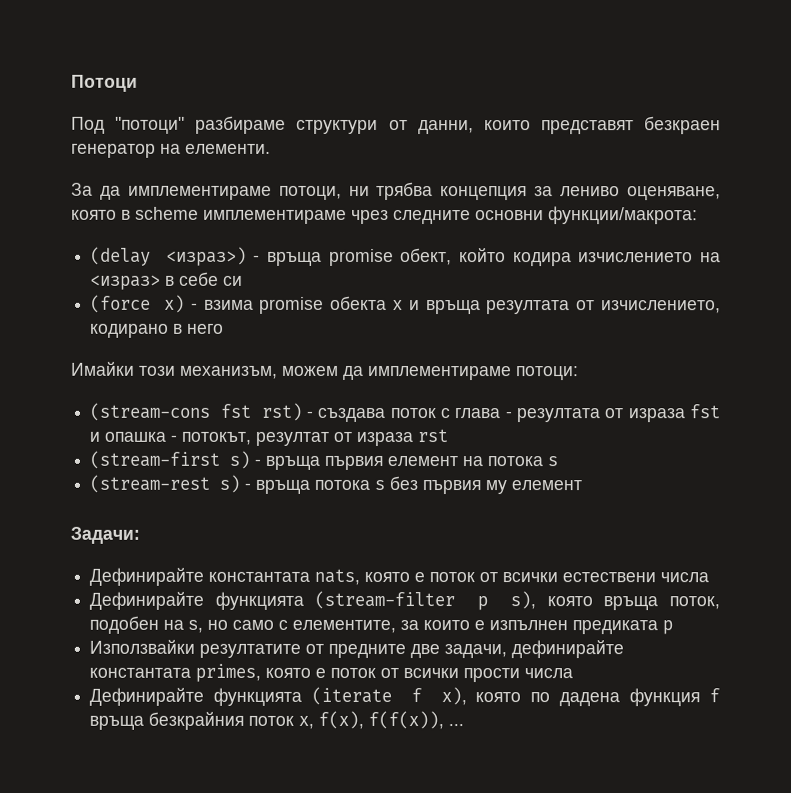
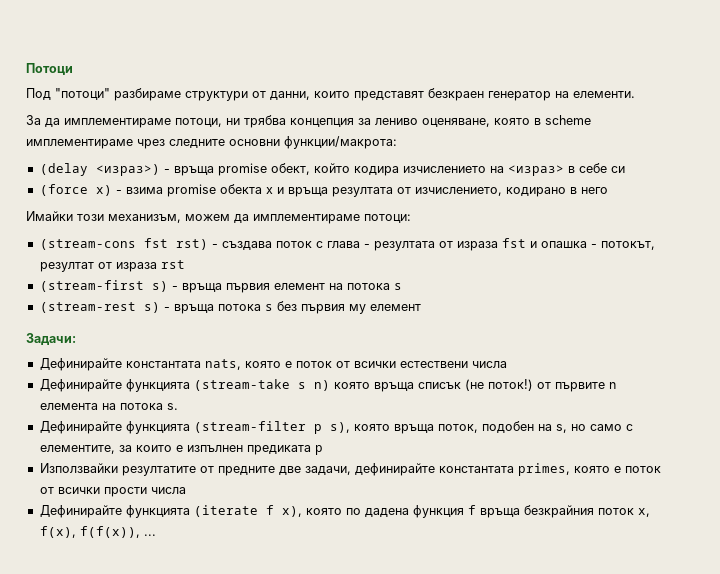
(710, 577) none -> [39,379,616,392] [39,403,178,410] // Дефинирайте функцията (stream-take s n) която връща списък (не поток!) от първите n елемента на потока s.

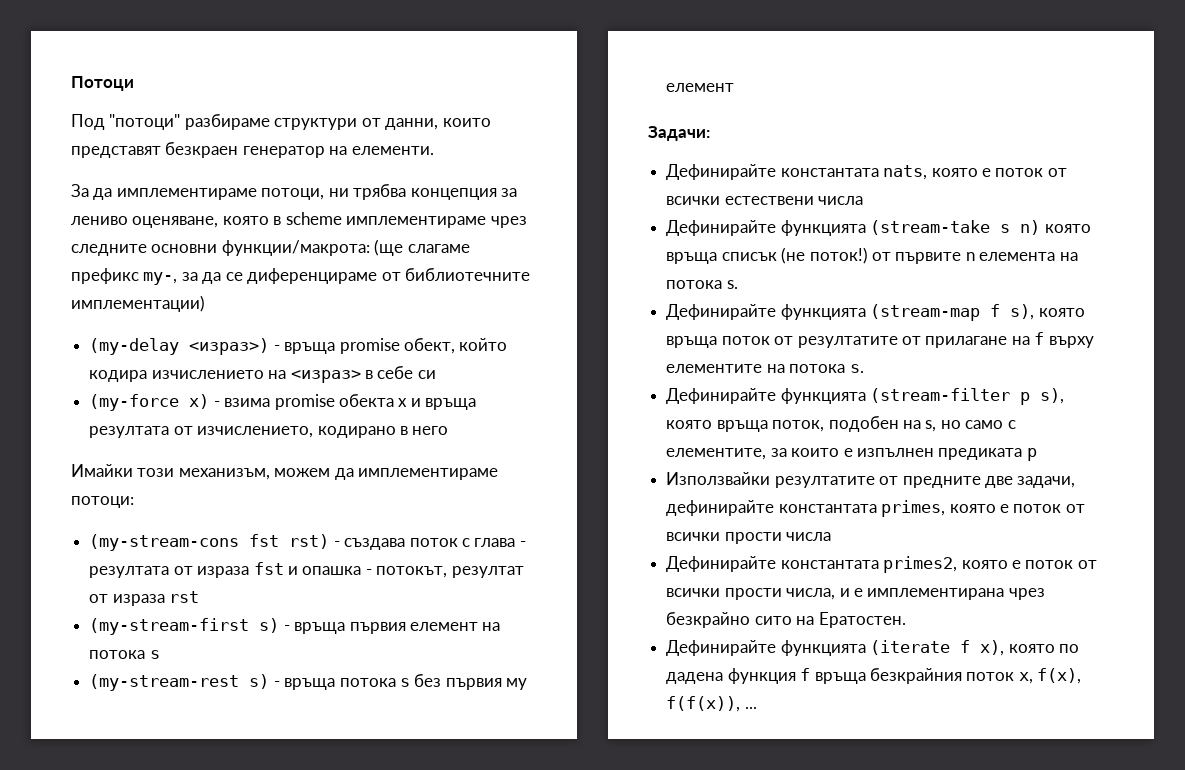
[39,163,88,176] // (delay -> [374,239,470,256] [71,268,531,285] [71,295,205,312] [89,338,180,355] (ще слагаме префикс my-, за да се диференцираме от библиотечните имплементации) // (my-delay
[39,184,88,196] (force -> [89,394,180,411] (my-force
[39,239,136,250] (stream-cons -> [89,534,240,551] (my-stream-cons
[39,280,144,292] (stream-first -> [89,618,250,635] (my-stream-first
[39,302,136,313] (stream-rest -> [89,674,240,691] (my-stream-rest
(178, 406) none -> [666,304,1085,321] [666,332,1094,348] [666,364,864,373] // Дефинирайте функцията (stream-map f s), която връща поток от резултатите от прилагане на f върху елементите на потока s.
(186, 490) none -> [666,556,1097,573] [666,588,1045,600] [666,612,906,628] // Дефинирайте константата primes2, която е поток от всички прости числа, и е имплементирана чрез безкрайно сито на Ератостен.

